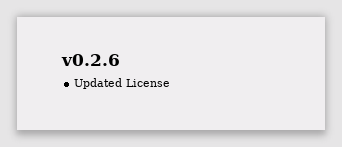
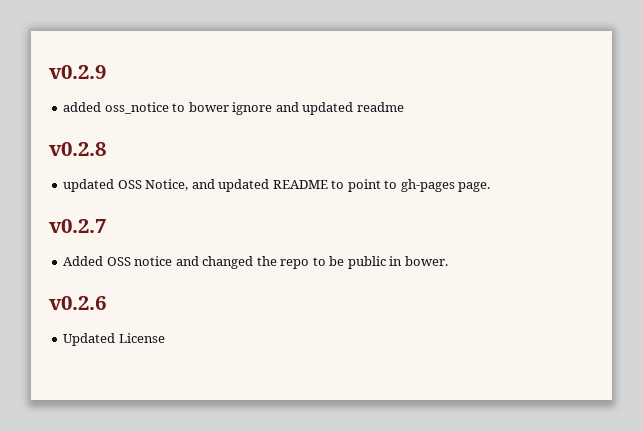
(61, 60) none -> [49,65,106,79] [63,102,404,115] [49,142,106,156] [63,179,491,192] [49,219,106,233] [63,256,448,269] v0.2.9 // added oss_notice to bower ignore and updated readme // v0.2.8 // updated OSS Notice, and updated README to point to gh-pages page. // v0.2.7 // Added OSS notice and changed the repo to be public in bower. //

